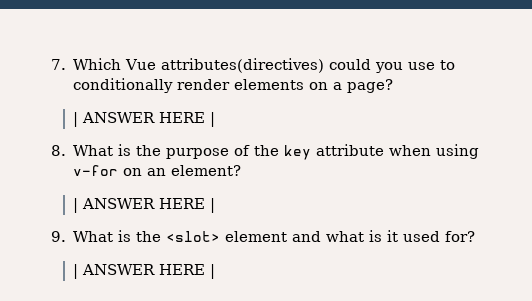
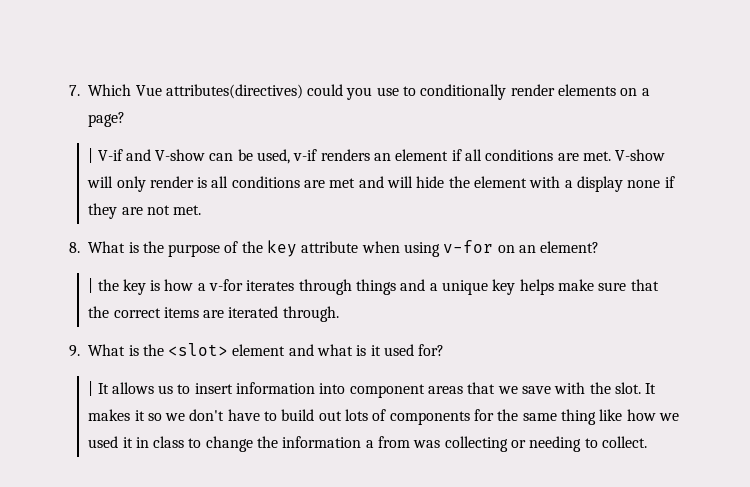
[82,112,216,127] ANSWER HERE | -> [97,149,666,164] [87,176,675,192] [88,203,202,219] V-if and V-show can be used, v-if renders an element if all conditions are met. V-show will only render is all conditions are met and will hide the element with a display none if they are not met.
[82,198,216,213] ANSWER HERE | -> [97,279,659,295] [88,306,339,322] the key is how a v-for iterates through things and a unique key helps make sure that the correct items are iterated through.
[82,264,216,279] ANSWER HERE | -> [97,382,657,398] [88,409,679,425] [88,436,647,452] It allows us to insert information into component areas that we save with the slot. It makes it so we don't have to build out lots of components for the same thing like how we used it in class to change the information a from was collecting or needing to collect.

